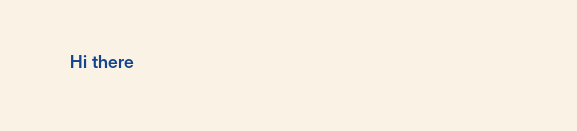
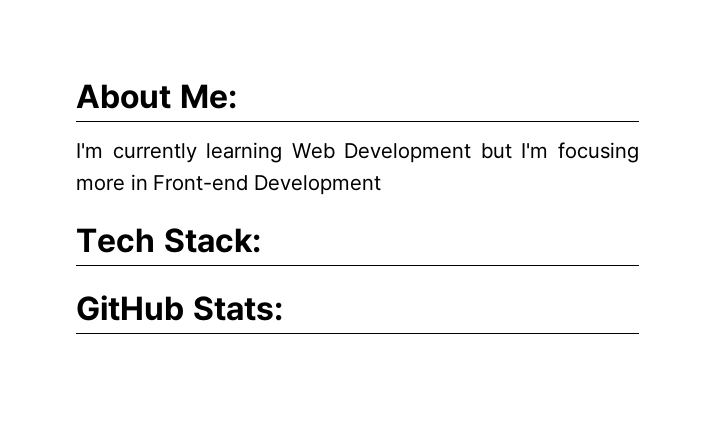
[70,55,134,68] Hi there -> [76,84,237,109] [76,142,639,163] [76,174,382,195] [76,228,261,253] [76,295,283,321] About Me: // I'm currently learning Web Development but I'm focusing more in Front-end Development // Tech Stack: // GitHub Stats:

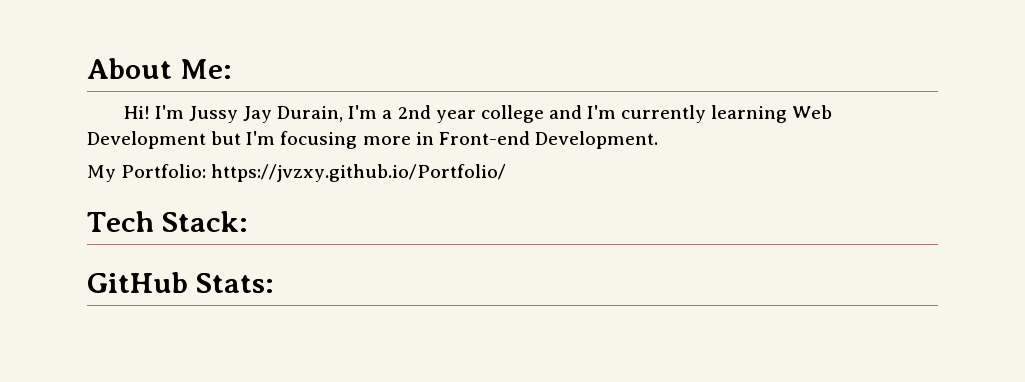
(237, 96) none -> [123,105,582,123] Hi! I'm Jussy Jay Durain, I'm a 2nd year college and
[254,175,382,195] Development -> [534,131,658,149] [87,164,507,182] Development. // My Portfolio: https://jvzxy.github.io/Portfolio/

